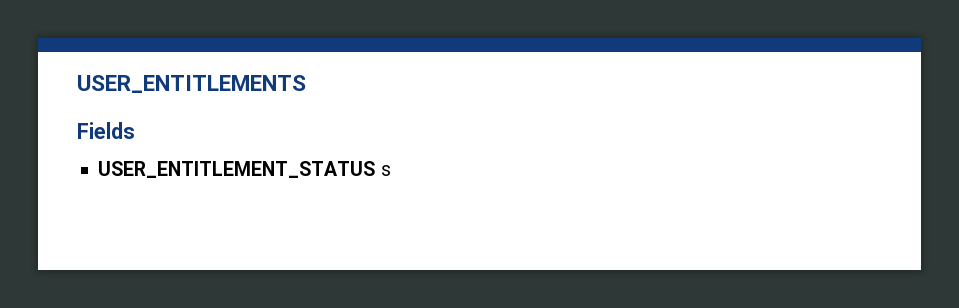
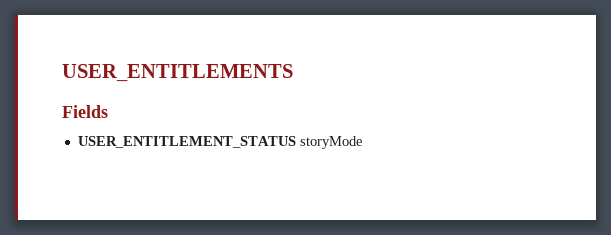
[380,165,391,176] s -> [299,136,362,149] storyMode

